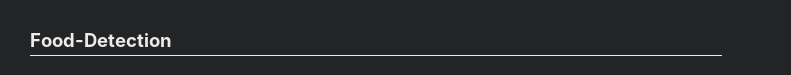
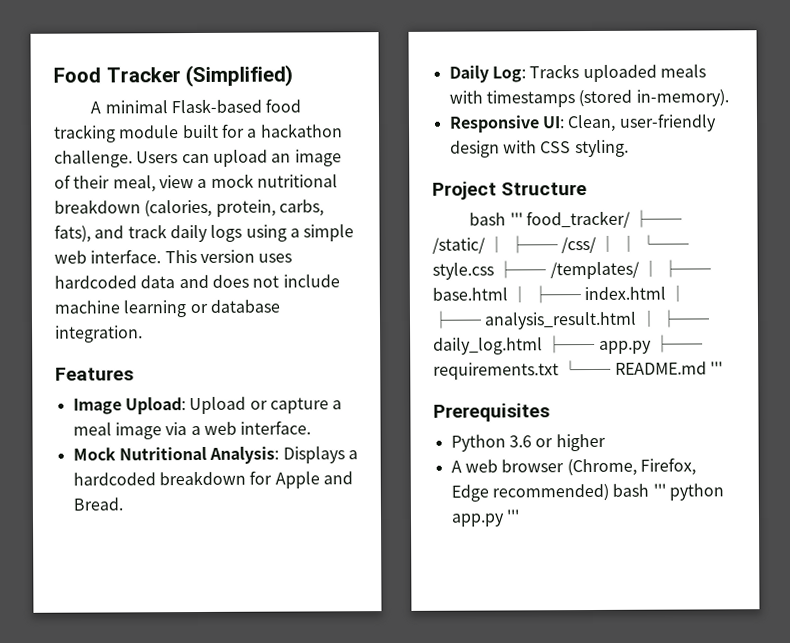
[30,33,172,47] Food-Detection -> [53,64,294,88] [90,98,302,114] [53,123,343,143] [54,149,342,168] [54,173,338,193] [54,199,324,218] [54,224,355,243] [54,249,293,264] [54,274,340,289] [54,299,280,318] [55,325,143,343] [55,367,134,381] [72,396,343,415] [72,420,312,440] [72,446,358,464] [72,470,353,489] [72,497,123,511] [448,64,706,83] [448,89,729,108] [448,113,717,133] [449,139,629,158] [432,181,588,200] [469,209,683,229] [432,234,689,254] [432,259,712,280] [432,285,687,304] [432,309,710,330] [433,334,703,355] [433,359,723,380] [433,403,550,422] [450,433,606,452] [450,457,696,477] [450,483,724,502] [450,509,520,527] Food Tracker (Simplified) // A minimal Flask-based food tracking module built for a hackathon challenge. Users can upload an image of their meal, view a mock nutritional breakdown (calories, protein, carbs, fats), and track daily logs using a simple web interface. This version uses hardcoded data and does not include machine learning or database integration. // Features // Image Upload: Upload or capture a meal image via a web interface. // Mock Nutritional Analysis: Displays a hardcoded breakdown for Apple and Bread. // Daily Log: Tracks uploaded meals with timestamps (stored in-memory). // Responsive UI: Clean, user-friendly design with CSS styling. // Project Structure // bash ''' food_tracker/ ├── /static/ │ ├── /css/ │ │ └── style.css ├── /templates/ │ ├── base.html │ ├── index.html │ ├── analysis_result.html │ ├── daily_log.html ├── app.py ├── requirements.txt └── README.md ''' // Prerequisites // Python 3.6 or higher // A web browser (Chrome, Firefox, Edge recommended) bash ''' python app.py '''

